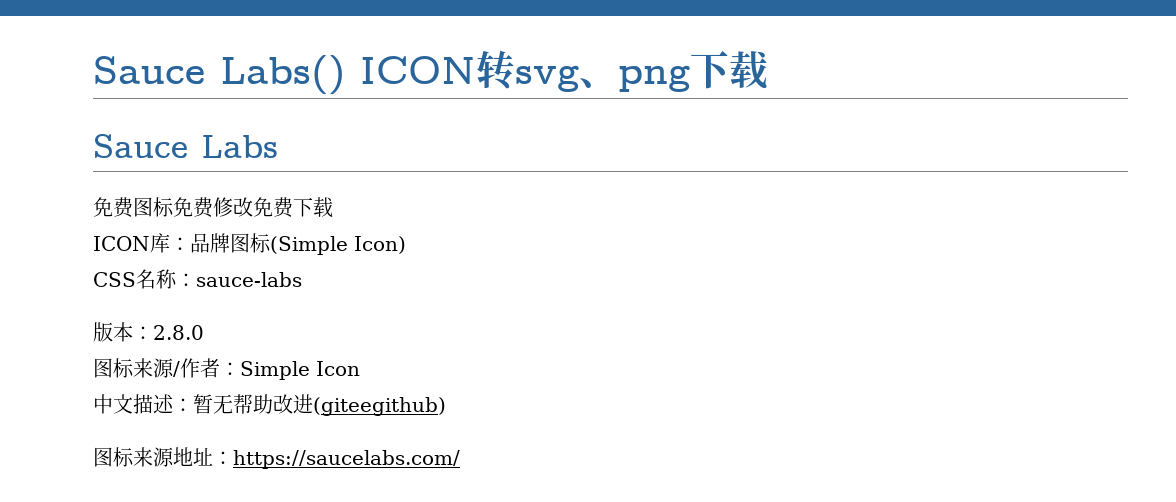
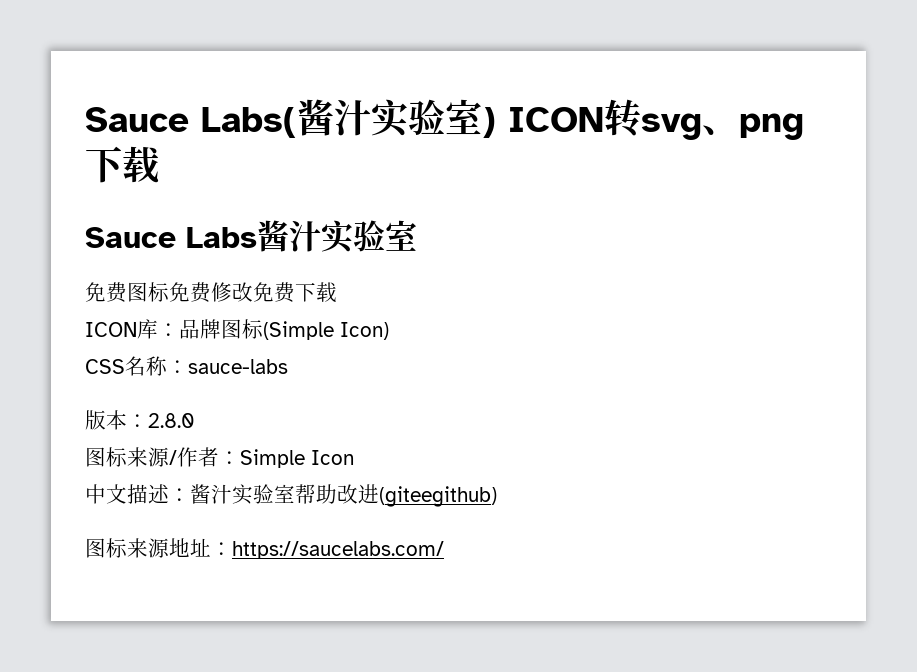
[93,55,345,95] Sauce Labs() -> [85,99,496,138] Sauce Labs(酱汁实验室)
(278, 146) none -> [257,220,417,254] 酱汁实验室
[193,394,233,414] 暂无 -> [190,484,295,505] 酱汁实验室

